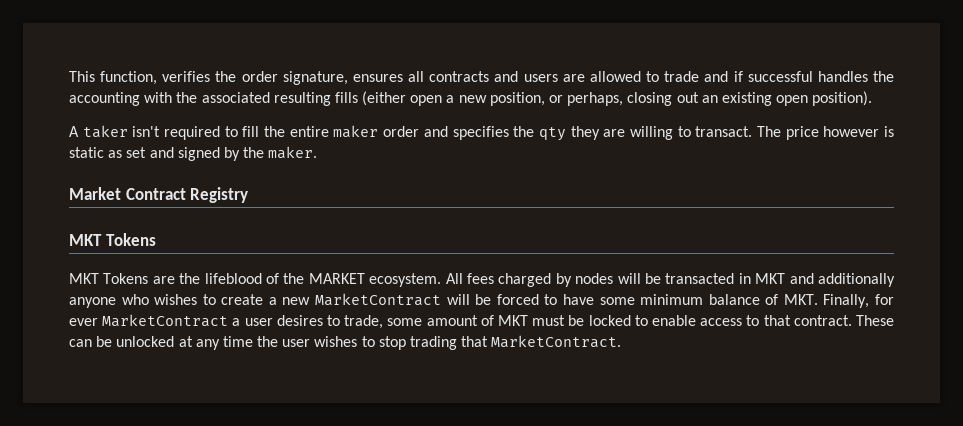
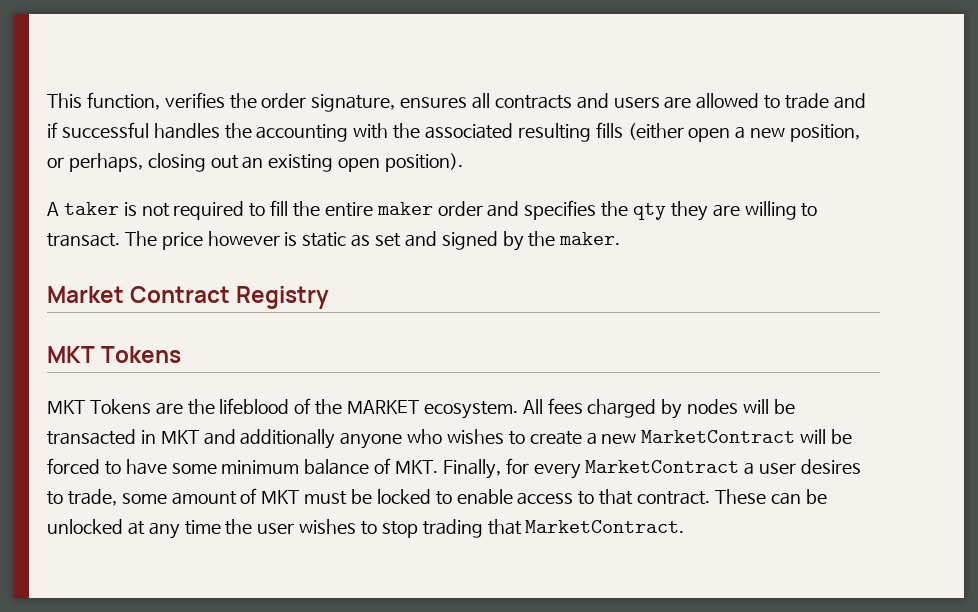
[132,126,161,137] isn't -> [123,202,170,217] is not
[69,318,98,326] ever -> [533,463,581,479] every

